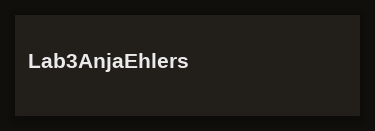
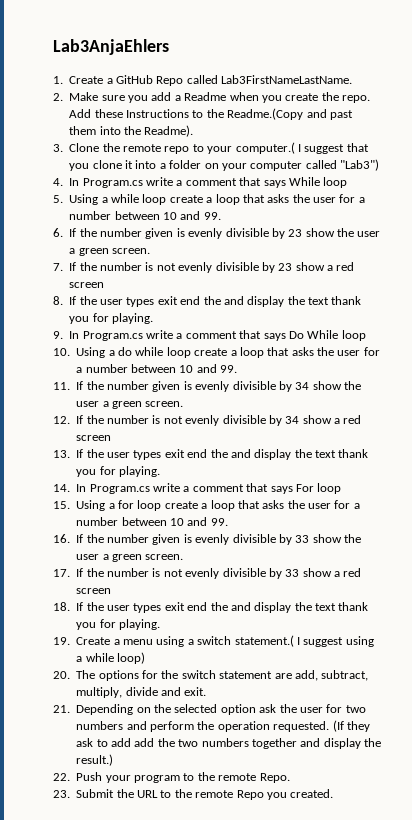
(189, 62) none -> [53,75,353,86] [53,92,370,103] [69,108,353,120] [69,125,194,137] [53,142,369,154] [69,159,379,171] [53,177,348,188] [53,194,365,205] [69,211,221,220] [53,228,381,239] [69,248,150,256] [53,262,355,273] [69,282,105,288] [53,296,362,307] [69,313,153,324] [53,330,366,341] [53,347,380,358] [76,364,238,373] [53,381,361,392] [76,401,184,409] [53,415,362,426] [76,435,112,441] [53,449,369,460] [76,466,160,477] [53,483,342,494] [53,500,360,511] [76,517,228,526] [53,534,361,545] [76,554,184,562] [53,568,362,579] [76,588,112,594] [53,602,369,613] [76,619,160,630] [53,635,374,647] [76,652,145,664] [53,670,369,681] [76,687,207,698] [53,704,366,715] [76,720,370,732] [76,738,381,749] [76,754,114,766] [53,772,290,783] [53,789,334,800] // 1. Create a GitHub Repo called Lab3FirstNameLastName. // 2. Make sure you add a Readme when you create the repo. Add these Instructions to the Readme.(Copy and past them into the Readme). // 3. Clone the remote repo to your computer.( I suggest that you clone it into a folder on your computer called "Lab3") // 4. In Program.cs write a comment that says While loop // 5. Using a while loop create a loop that asks the user for a number between 10 and 99. // 6. If the number given is evenly divisible by 23 show the user a green screen. // 7. If the number is not evenly divisible by 23 show a red screen // 8. If the user types exit end the and display the text thank you for playing. // 9. In Program.cs write a comment that says Do While loop // 10. Using a do while loop create a loop that asks the user for a number between 10 and 99. // 11. If the number given is evenly divisible by 34 show the user a green screen. // 12. If the number is not evenly divisible by 34 show a red screen // 13. If the user types exit end the and display the text thank you for playing. // 14. In Program.cs write a comment that says For loop // 15. Using a for loop create a loop that asks the user for a number between 10 and 99. // 16. If the number given is evenly divisible by 33 show the user a green screen. // 17. If the number is not evenly divisible by 33 show a red screen // 18. If the user types exit end the and display the text thank you for playing. // 19. Create a menu using a switch statement.( I suggest using a while loop) // 20. The options for the switch statement are add, subtract, multiply, divide and exit. // 21. Depending on the selected option ask the user for two numbers and perform the operation requested. (If they ask to add add the two numbers together and display the result.) // 22. Push your program to the remote Repo. // 23. Submit the URL to the remote Repo you created.

